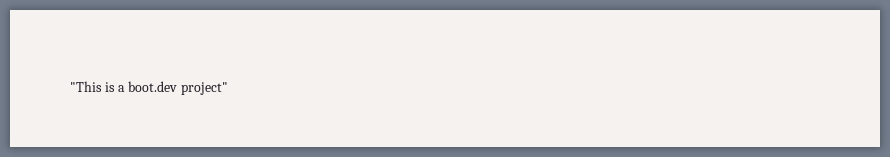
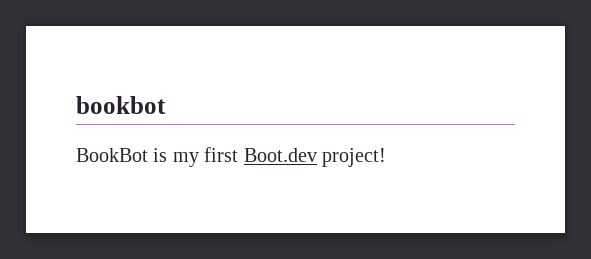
[70,81,229,95] "This is a boot.dev project" -> [76,96,166,114] [76,147,386,167] bookbot // BookBot is my first Boot.dev project!

